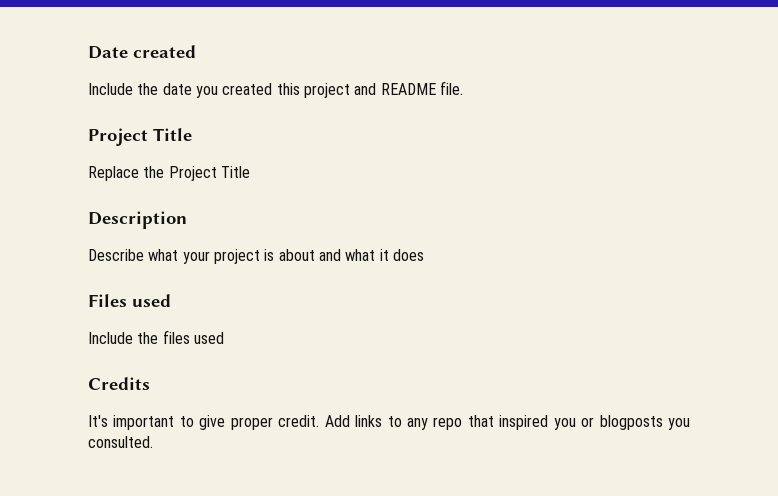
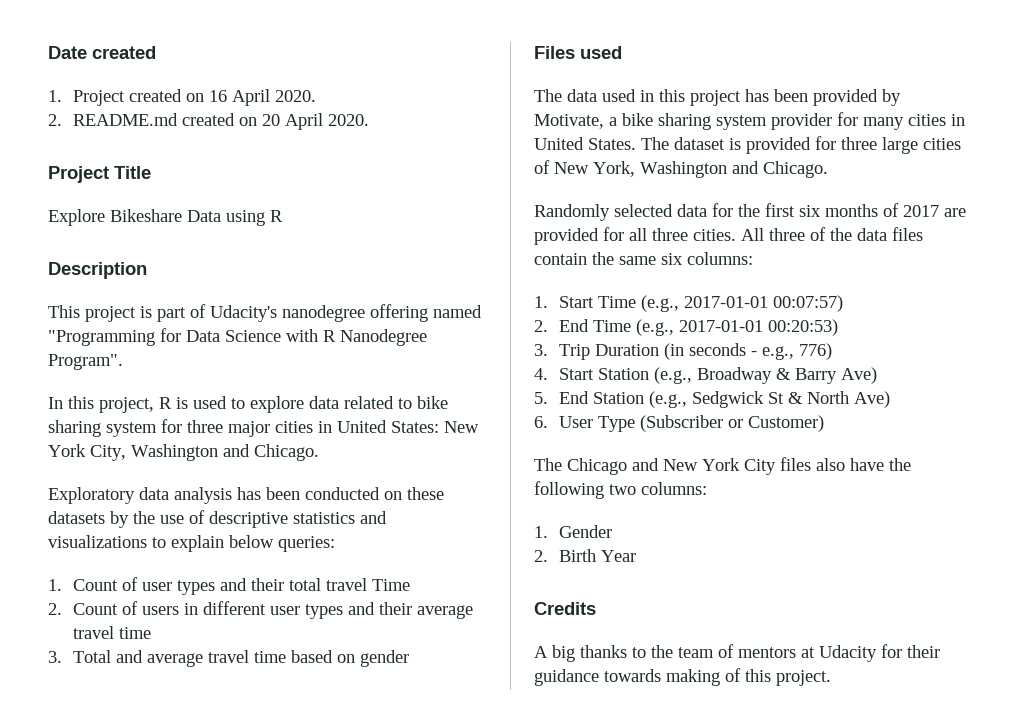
[88,81,463,98] [88,128,192,146] [88,166,250,181] [88,211,187,229] [88,249,424,264] [88,294,171,307] [88,330,224,344] [88,377,150,390] [88,415,690,430] [88,436,153,448] Include the date you created this project and README file. // Project Title // Replace the Project Title // Description // Describe what your project is about and what it does // Files used // Include the files used // Credits // It's important to give proper credit. Add links to any repo that inspired you or blogposts you consulted. -> [48,89,316,106] [48,113,369,130] [48,166,151,183] [48,209,283,226] [48,262,147,279] [48,304,482,322] [48,328,427,346] [48,354,123,370] [48,396,448,413] [48,419,479,437] [48,444,319,461] [48,487,444,504] [48,510,387,528] [48,535,335,552] [48,577,410,595] [48,601,473,619] [72,626,151,639] [48,650,409,667] [534,46,622,59] [534,89,901,106] [534,112,965,130] [534,136,961,154] [534,160,828,178] [534,203,966,221] [534,227,923,245] [534,252,753,265] [534,295,843,312] [534,319,838,336] [534,343,832,360] [534,367,877,384] [534,391,890,408] [534,415,824,432] [534,457,911,475] [534,481,707,499] [534,525,612,538] [534,549,636,562] [534,602,596,615] [534,644,940,662] [534,668,831,686] 1. Project created on 16 April 2020. // 2. README.md created on 20 April 2020. // Project Title // Explore Bikeshare Data using R // Description // This project is part of Udacity's nanodegree offering named "Programming for Data Science with R Nanodegree Program". // In this project, R is used to explore data related to bike sharing system for three major cities in United States: New York City, Washington and Chicago. // Exploratory data analysis has been conducted on these datasets by the use of descriptive statistics and visualizations to explain below queries: // 1. Count of user types and their total travel Time // 2. Count of users in different user types and their average travel time // 3. Total and average travel time based on gender // Files used // The data used in this project has been provided by Motivate, a bike sharing system provider for many cities in United States. The dataset is provided for three large cities of New York, Washington and Chicago. // Randomly selected data for the first six months of 2017 are provided for all three cities. All three of the data files contain the same six columns: // 1. Start Time (e.g., 2017-01-01 00:07:57) // 2. End Time (e.g., 2017-01-01 00:20:53) // 3. Trip Duration (in seconds - e.g., 776) // 4. Start Station (e.g., Broadway & Barry Ave) // 5. End Station (e.g., Sedgwick St & North Ave) // 6. User Type (Subscriber or Customer) // The Chicago and New York City files also have the following two columns: // 1. Gender // 2. Birth Year // Credits // A big thanks to the team of mentors at Udacity for their guidance towards making of this project.

